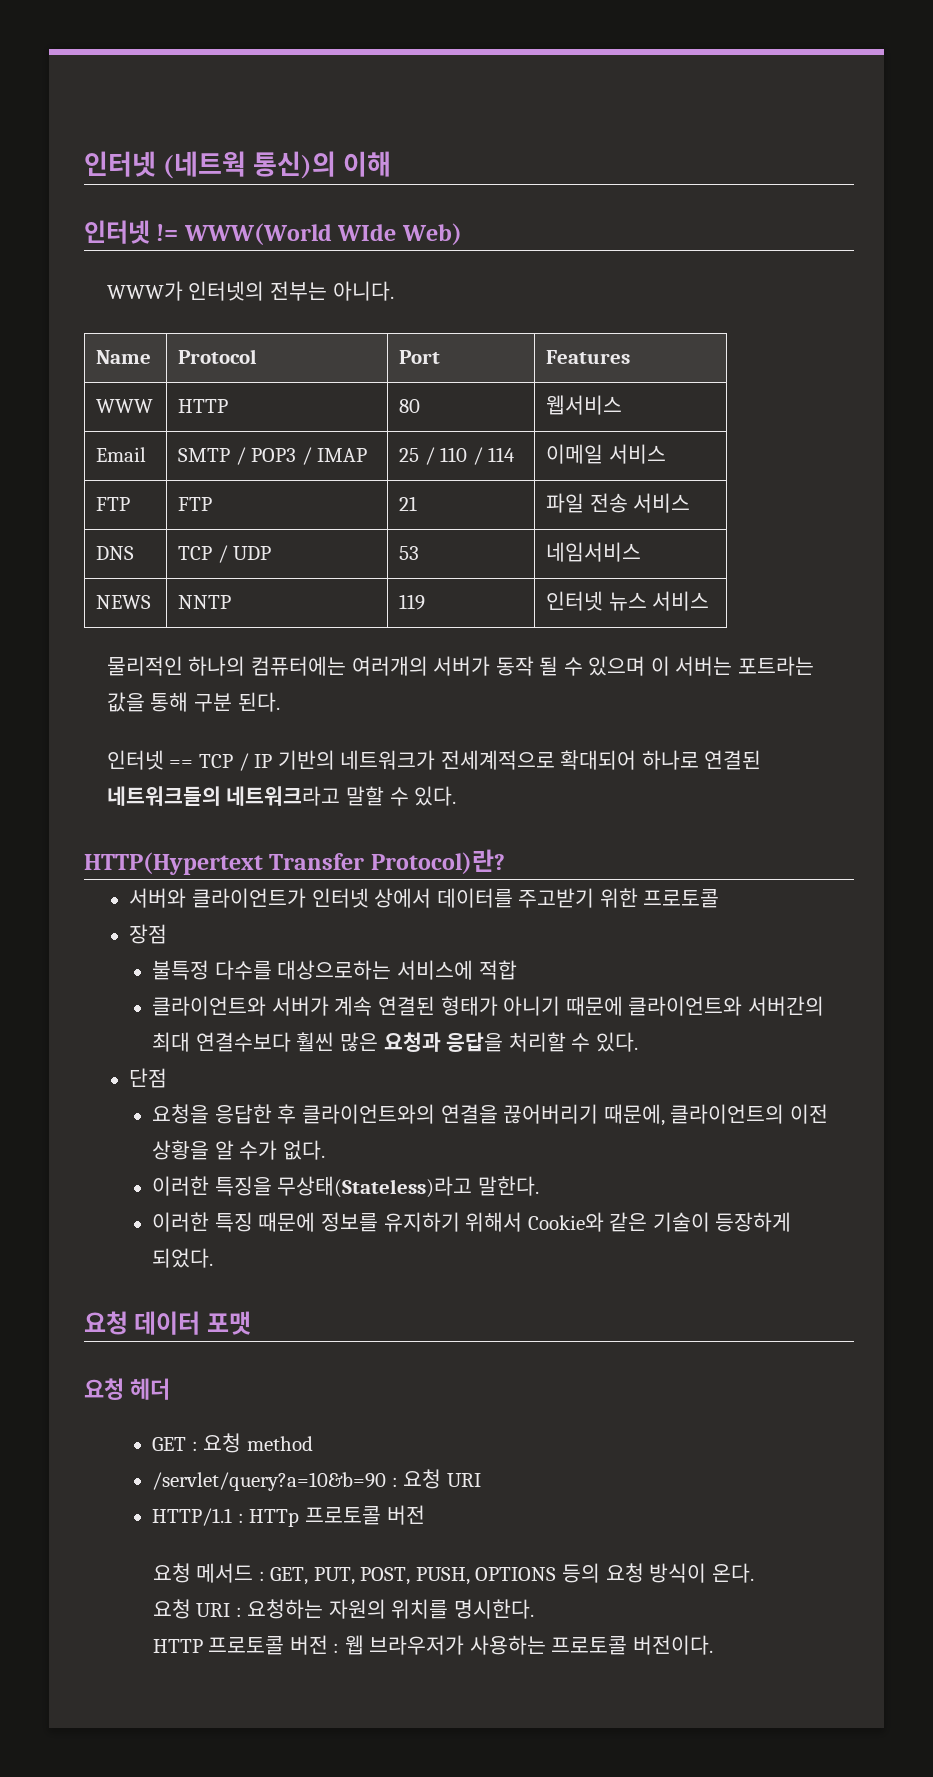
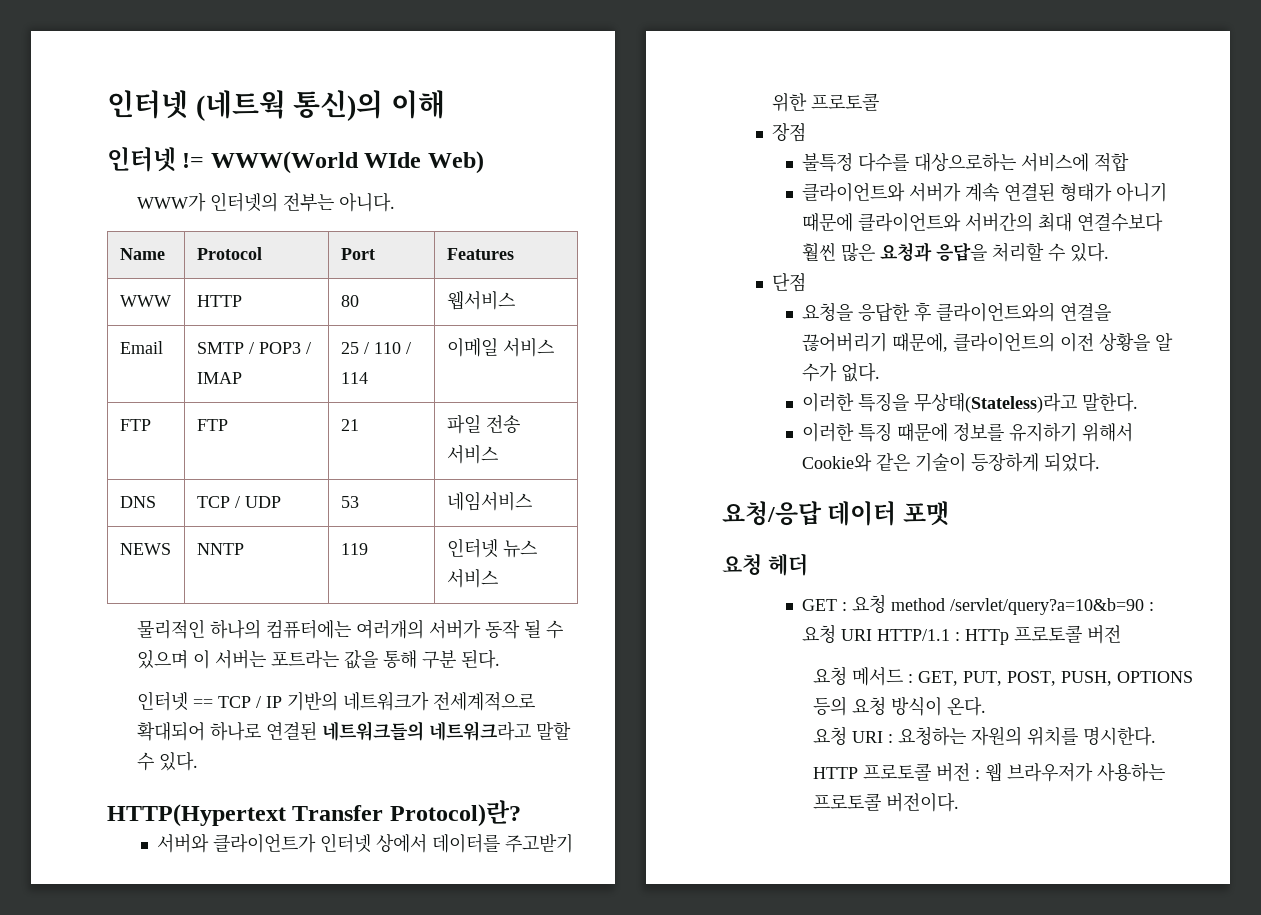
[84,1311,128,1335] 요청 -> [722,501,822,526] 요청/응답
(313, 1443) // -> (946, 604) none
(481, 1480) // -> (873, 635) none

